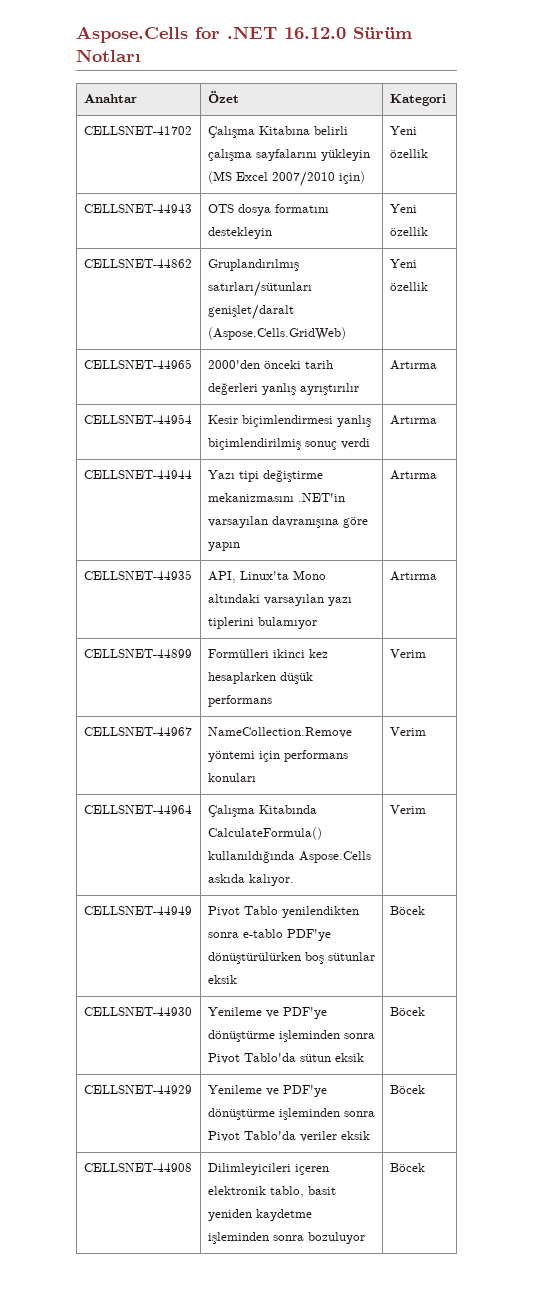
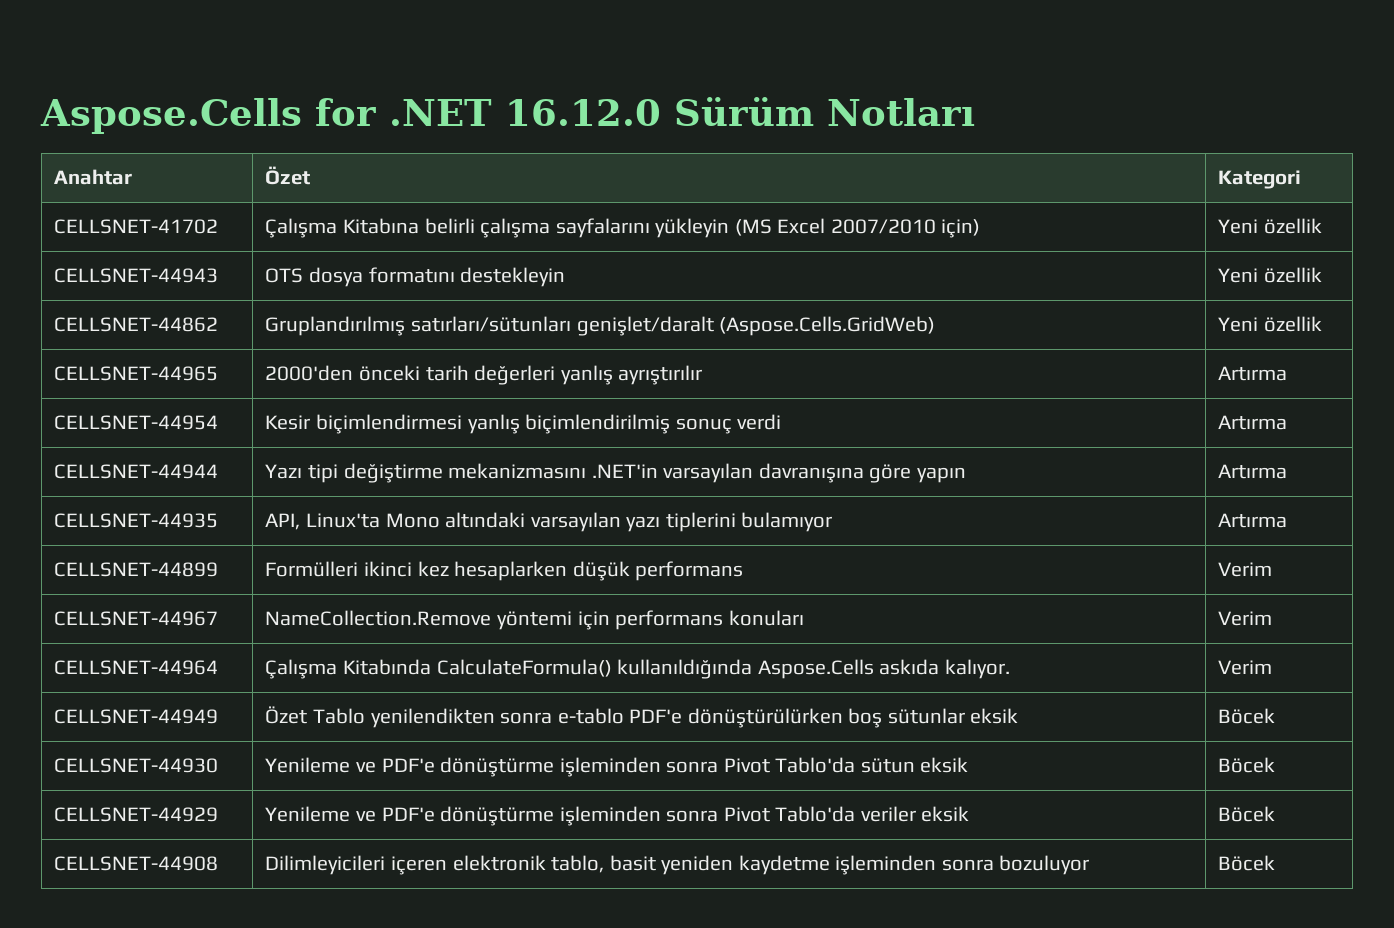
[207,906,240,917] Pivot -> [265,706,308,724] Özet
[286,929,331,941] PDF'ye -> [629,709,683,724] PDF'e
[282,1007,327,1019] PDF'ye -> [381,758,435,773] PDF'e
[282,1085,327,1097] PDF'ye -> [381,807,435,822] PDF'e

